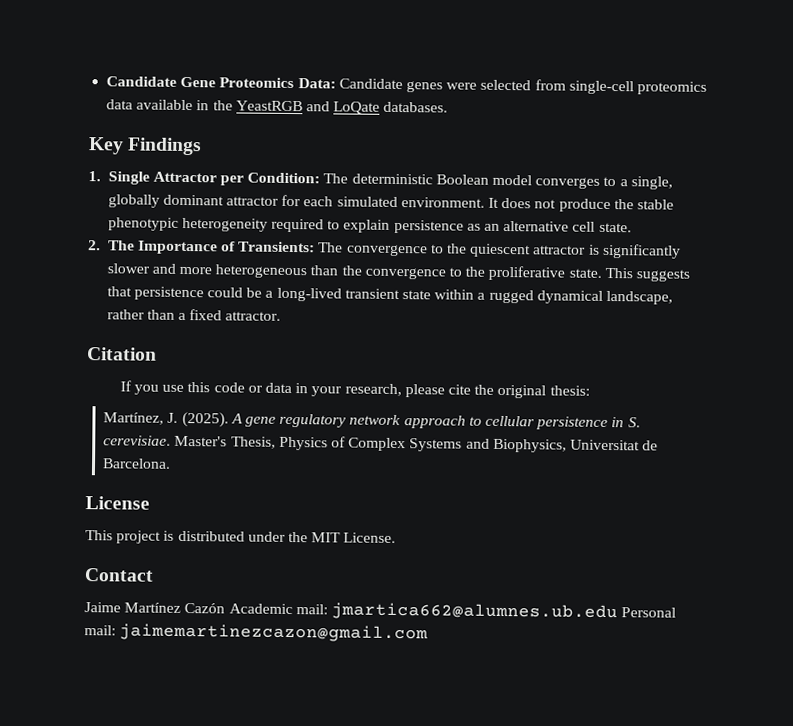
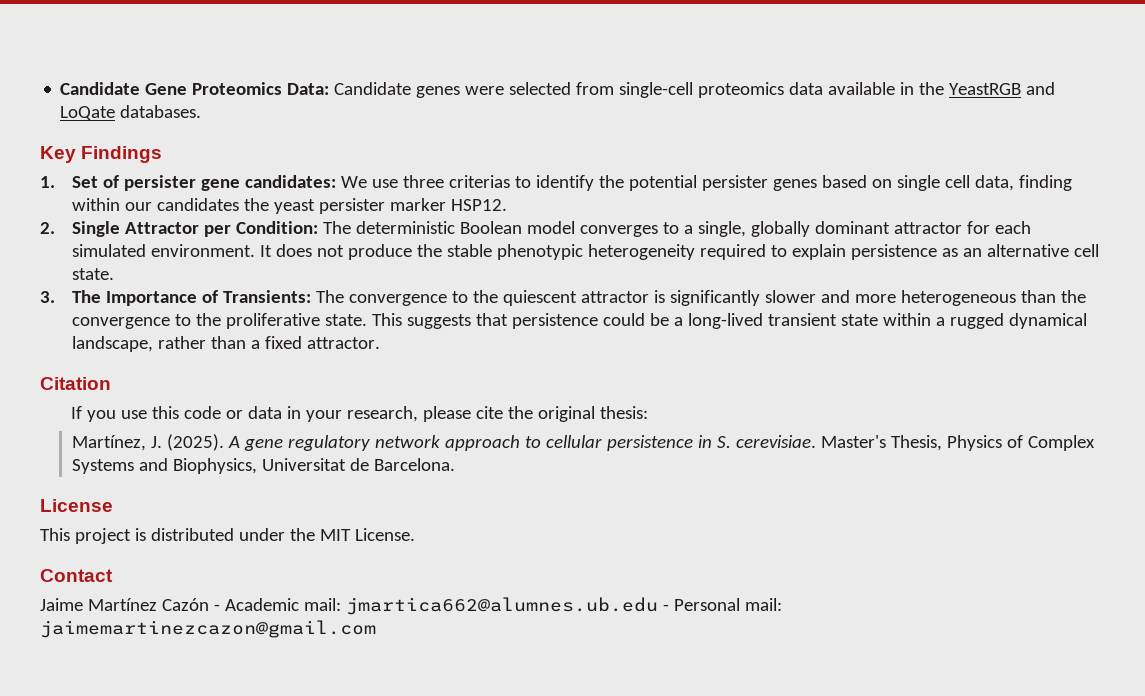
(101, 176) none -> [71,175,1072,191] [71,198,507,214] [40,222,55,234] Set of persister gene candidates: We use three criterias to identify the potential persister genes based on single cell data, finding within our candidates the yeast persister marker HSP12. // 2.
[88,240,101,251] 2. -> [40,291,55,303] 3.
(226, 608) none -> [213,604,220,611] -
(618, 612) none -> [662,604,669,611] -

